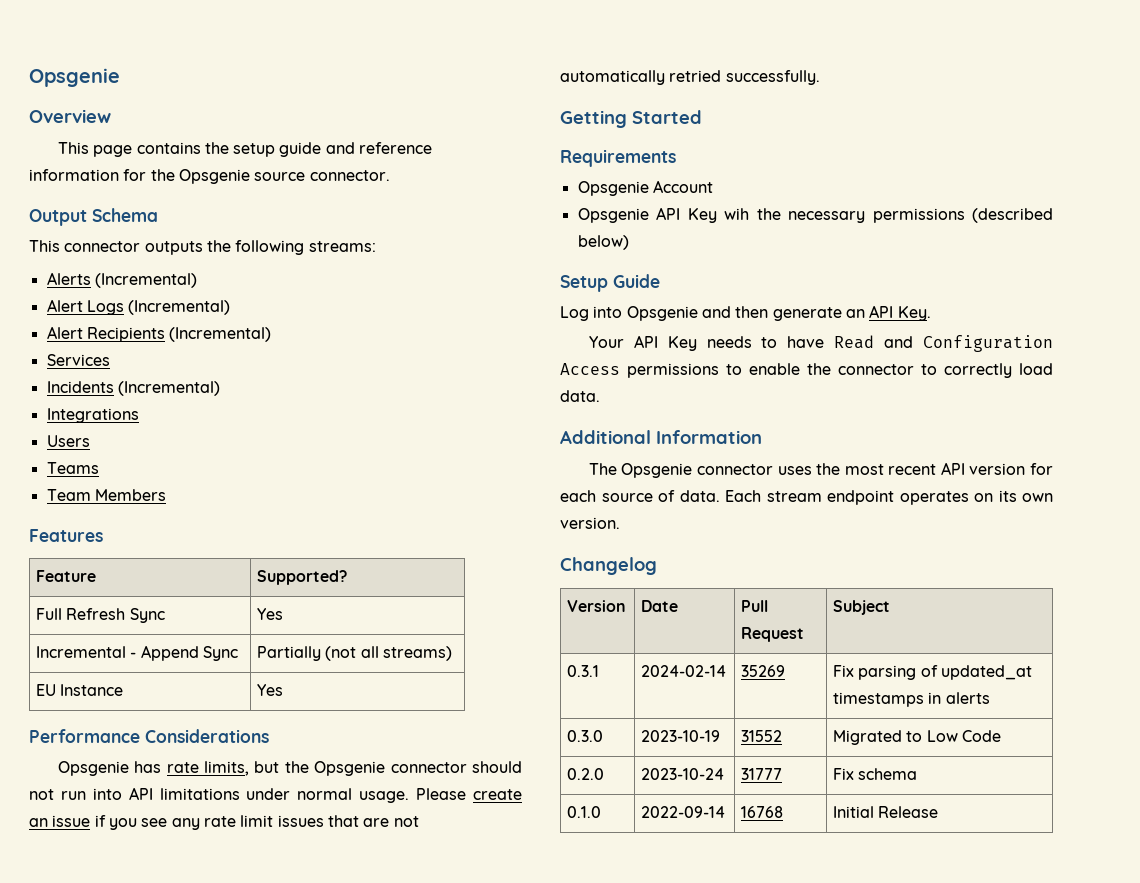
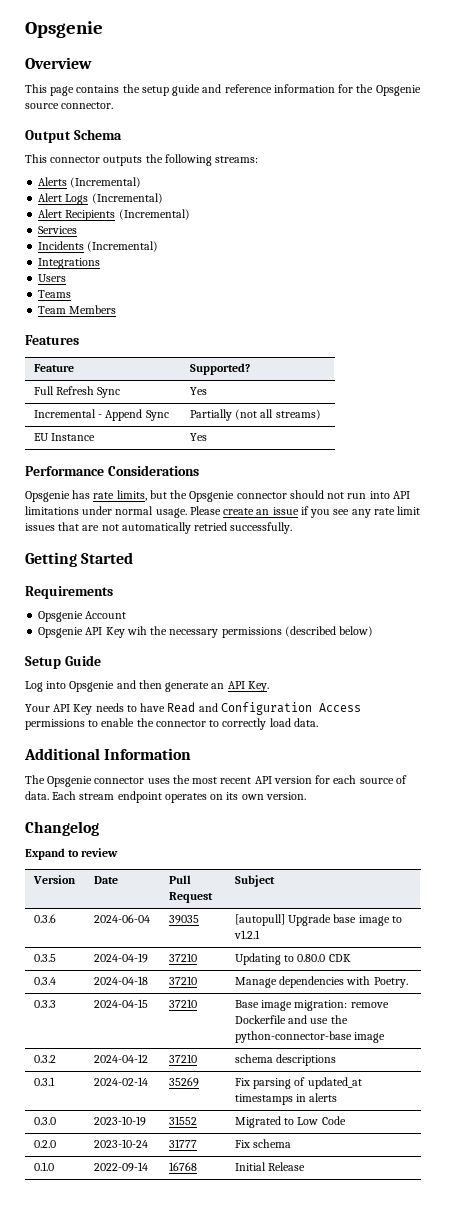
(657, 566) none -> [25,848,119,860] // Expand to review
(891, 607) none -> [34,914,57,923] [94,914,151,923] [169,915,200,924] [235,914,402,926] [234,930,261,939] [34,954,57,962] [94,953,149,963] [169,953,198,962] [235,953,351,965] [34,977,57,985] [94,976,149,985] [169,976,198,985] [235,976,408,988] [34,1000,57,1008] [94,999,149,1008] [169,999,198,1008] [235,1000,389,1011] [235,1015,348,1024] [235,1031,386,1043] [34,1055,57,1063] [94,1054,149,1063] [169,1054,198,1063] [235,1054,337,1066] // 0.3.6 | 2024-06-04 | 39035 | [autopull] Upgrade base image to v1.2.1 // 0.3.5 | 2024-04-19 | 37210 | Updating to 0.80.0 CDK // 0.3.4 | 2024-04-18 | 37210 | Manage dependencies with Poetry. // 0.3.3 | 2024-04-15 | 37210 | Base image migration: remove Dockerfile and use the python-connector-base image // 0.3.2 | 2024-04-12 | 37210 | schema descriptions

